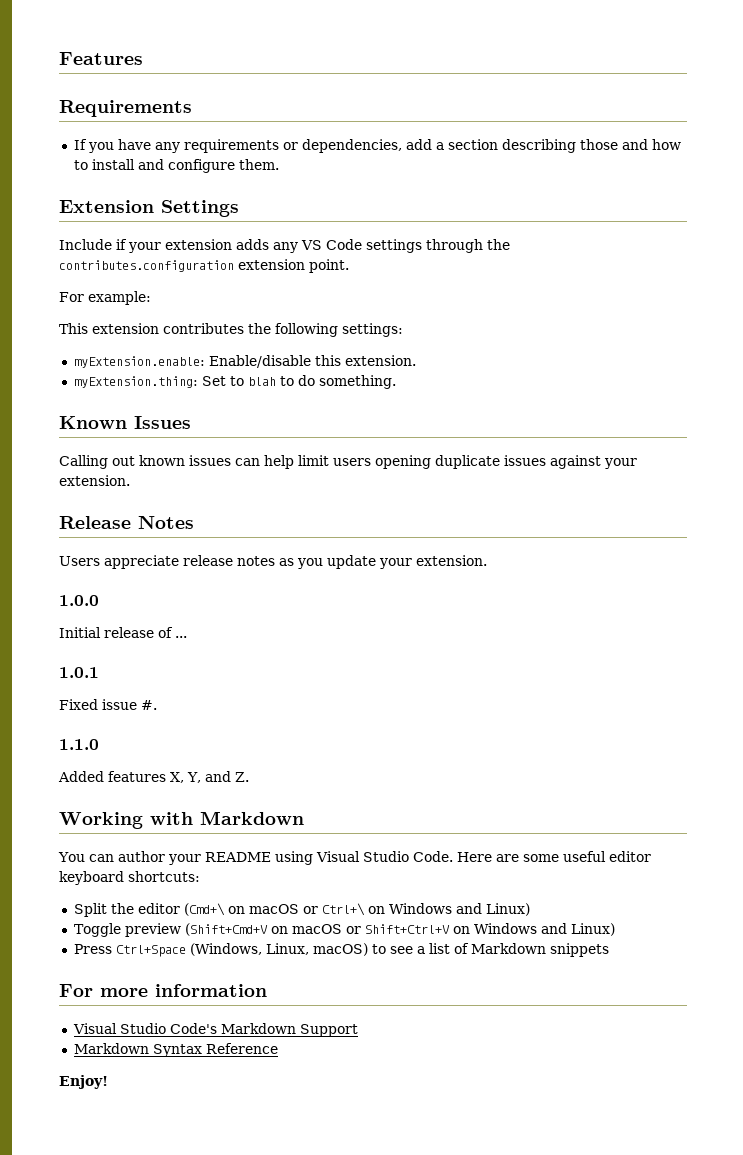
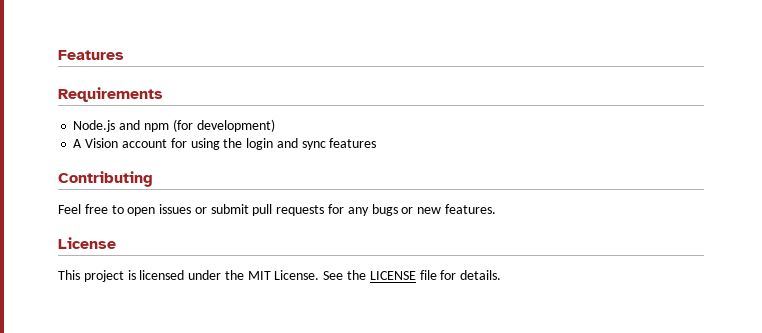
[73,139,681,153] [73,159,279,173] [59,200,239,217] [59,239,510,253] [59,259,349,273] [59,291,151,305] [59,323,403,337] [73,355,416,368] [73,375,396,389] [59,416,191,429] [59,455,637,469] [59,475,130,486] [59,516,194,529] [59,555,487,569] [59,595,99,606] [59,627,187,638] [59,667,99,678] [59,699,157,710] [59,739,99,750] [58,771,249,783] [59,811,304,829] [58,851,651,865] [59,871,200,885] [73,903,530,917] [73,923,615,937] [73,943,609,957] [59,984,267,997] [72,1023,358,1037] [73,1043,278,1057] [59,1075,108,1089] If you have any requirements or dependencies, add a section describing those and how to install and configure them. // Extension Settings // Include if your extension adds any VS Code settings through the contributes.configuration extension point. // For example: // This extension contributes the following settings: // myExtension.enable: Enable/disable this extension. // myExtension.thing: Set to blah to do something. // Known Issues // Calling out known issues can help limit users opening duplicate issues against your extension. // Release Notes // Users appreciate release notes as you update your extension. // 1.0.0 // Initial release of ... // 1.0.1 // Fixed issue #. // 1.1.0 // Added features X, Y, and Z. // Working with Markdown // You can author your README using Visual Studio Code. Here are some useful editor keyboard shortcuts: // Split the editor (Cmd+\ on macOS or Ctrl+\ on Windows and Linux) // Toggle preview (Shift+Cmd+V on macOS or Shift+Ctrl+V on Windows and Linux) // Press Ctrl+Space (Windows, Linux, macOS) to see a list of Markdown snippets // For more information // Visual Studio Code's Markdown Support // Markdown Syntax Reference // Enjoy! -> [73,119,275,132] [73,138,377,150] [58,171,153,187] [58,204,496,216] [58,237,116,249] [58,270,502,282] Node.js and npm (for development) // A Vision account for using the login and sync features // Contributing // Feel free to open issues or submit pull requests for any bugs or new features. // License // This project is licensed under the MIT License. See the LICENSE file for details.

